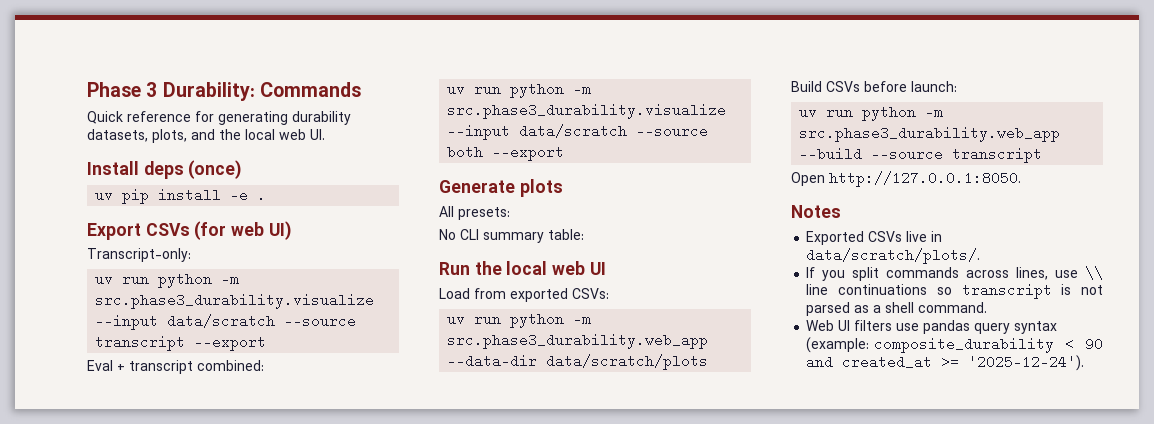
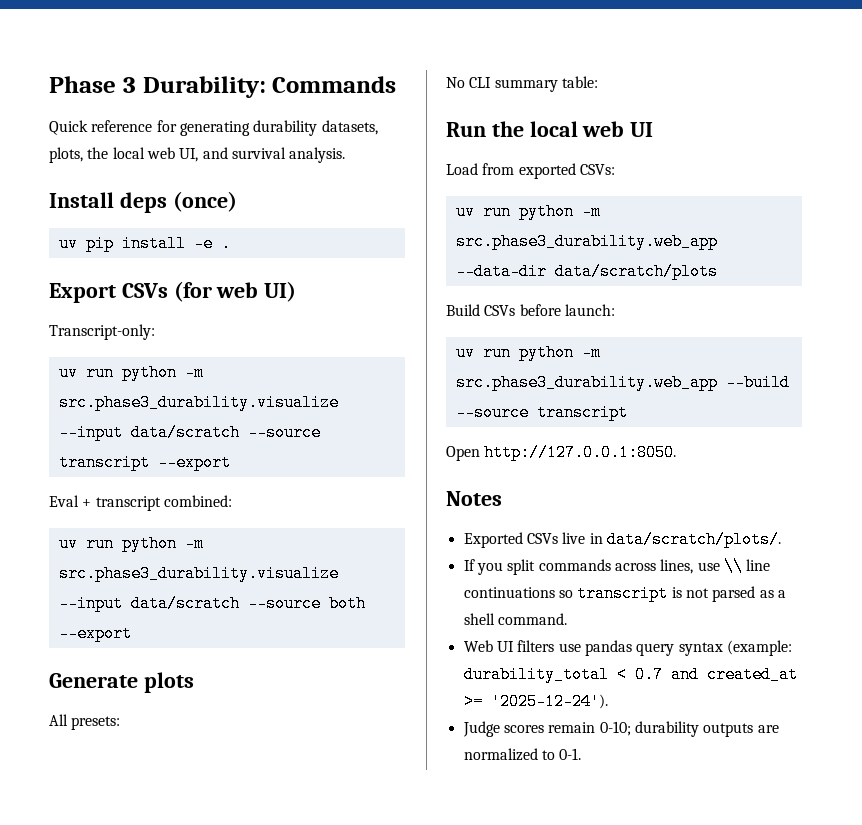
[191,129,325,140] and the local web UI. -> [87,147,346,163] the local web UI, and survival analysis.
[874,337,1103,353] composite_durability < 90 -> [463,666,663,683] durability_total < 0.7
(1085, 363) none -> [462,721,779,737] [463,748,582,761] // Judge scores remain 0-10; durability outputs are normalized to 0-1.

